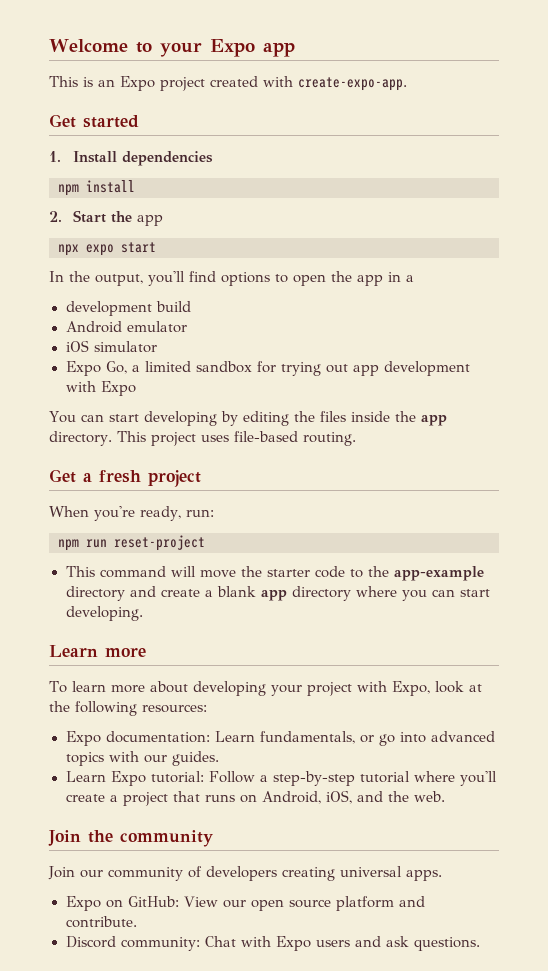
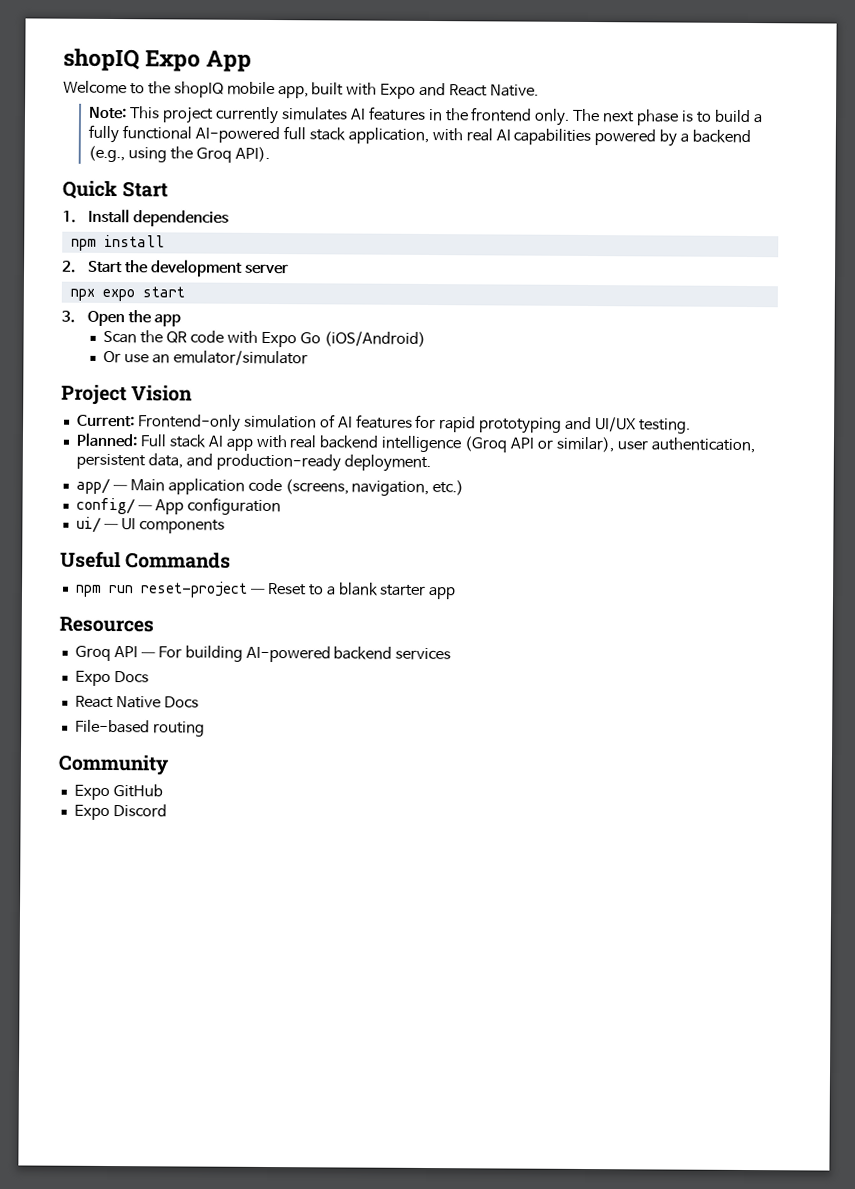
[49,39,295,57] [49,76,407,91] [49,114,139,128] Welcome to your Expo app // This is an Expo project created with create-expo-app. // Get started -> [63,47,253,72] [63,80,540,99] [88,106,763,126] [88,124,752,147] [88,145,270,163] [62,180,169,200] shopIQ Expo App // Welcome to the shopIQ mobile app, built with Expo and React Native. // Note: This project currently simulates AI features in the frontend only. The next phase is to build a fully functional AI-powered full stack application, with real AI capabilities powered by a backend (e.g., using the Groq API). // Quick Start
[136,215,163,226] app -> [150,259,289,277] development server
[49,271,414,286] [65,301,191,316] [65,321,187,333] [65,340,157,353] [65,361,470,376] [65,381,136,396] [49,411,447,426] [49,431,356,446] [49,469,201,487] [49,506,214,521] [58,535,205,551] [65,566,484,581] [65,586,200,601] In the output, you'll find options to open the app in a // development build // Android emulator // iOS simulator // Expo Go, a limited sandbox for trying out app development with Expo // You can start developing by editing the files inside the app directory. This project uses file-based routing. // Get a fresh project // When you're ready, run: // npm run reset-project // This command will move the starter code to the app-example directory and create -> [61,310,182,327] [103,330,426,348] [103,350,308,367] [61,384,194,406] [76,414,692,434] [75,432,755,454] [75,453,431,473] [75,477,465,497] [75,497,281,516] [75,516,225,534] [60,550,232,569] [74,581,324,598] 3. Open the app // Scan the QR code with Expo Go (iOS/Android) // Or use an emulator/simulator // Project Vision // Current: Frontend-only simulation of AI features for rapid prototyping and UI/UX testing. // Planned: Full stack AI app with real backend intelligence (Groq API or similar), user authentication, persistent data, and production-ready deployment. // app/ — Main application code (screens, navigation, etc.) // config/ — App configuration // ui/ — UI components // Useful Commands // npm run reset-project — Reset to
[260,586,490,601] [65,606,143,621] [49,645,146,657] [49,681,482,696] [49,701,207,716] [65,731,495,746] [65,751,219,766] [65,771,497,786] [65,790,445,806] [48,830,213,847] [48,866,442,881] [65,896,425,911] [65,916,137,928] [65,936,480,951] app directory where you can start developing. // Learn more // To learn more about developing your project with Expo, look at the following resources: // Expo documentation: Learn fundamentals, or go into advanced topics with our guides. // Learn Expo tutorial: Follow a step-by-step tutorial where you'll create a project that runs on Android, iOS, and the web. // Join the community // Join our community of developers creating universal apps. // Expo on GitHub: View our open source platform and contribute. // Discord community: Chat with Expo users and ask questions. -> [379,584,457,600] [59,616,154,633] [74,645,452,663] [74,670,149,687] [74,695,199,709] [74,719,205,737] [58,754,169,776] [73,784,163,801] [73,804,167,821] starter app // Resources // Groq API — For building AI-powered backend services // Expo Docs // React Native Docs // File-based routing // Community // Expo GitHub // Expo Discord

